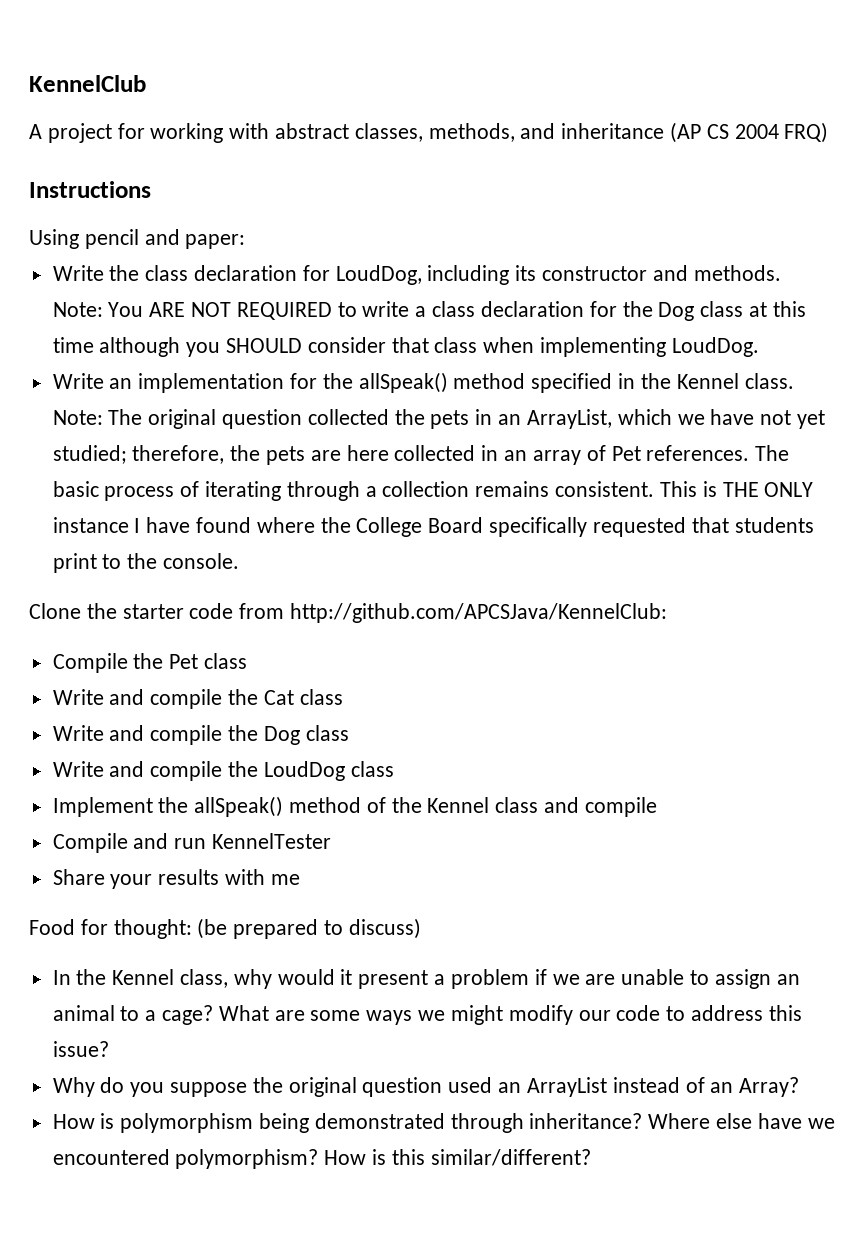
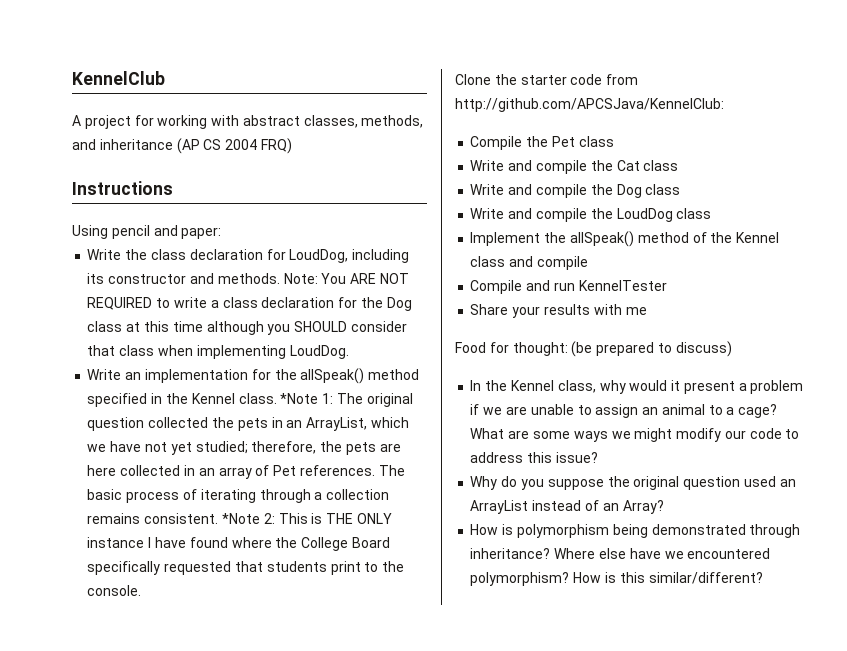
[52,410,103,425] Note: -> [280,393,334,404] *Note 1:
(655, 489) none -> [221,513,275,524] *Note 2:

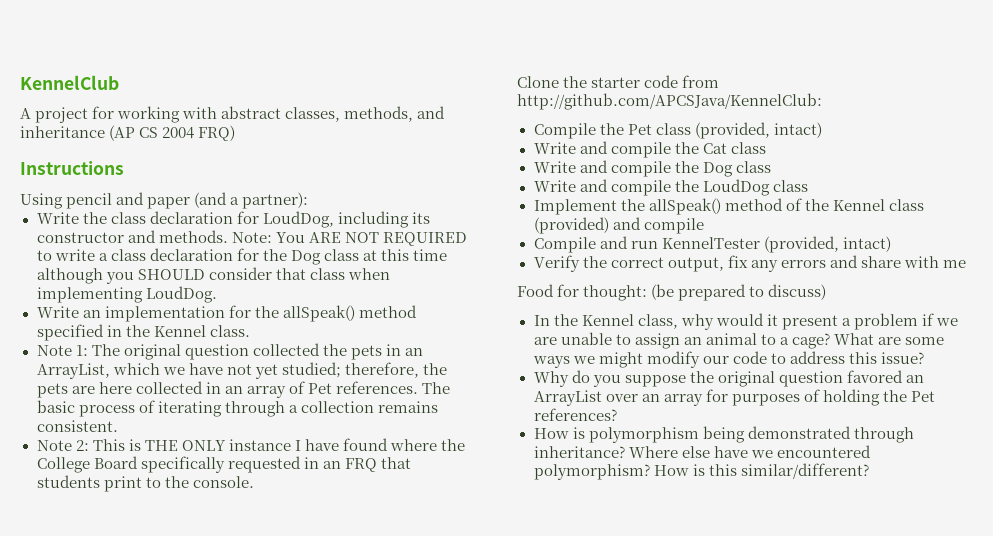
[181,227,222,239] paper: -> [147,192,309,209] paper (and a partner):
[280,393,319,404] *Note -> [36,345,72,356] // Note
[221,513,260,524] *Note -> [36,440,72,451] // Note
(232, 568) none -> [303,457,377,472] in an FRQ
(614, 141) none -> [694,122,822,139] (provided, intact)
(506, 261) none -> [533,217,609,234] (provided)
[470,304,590,318] // Share your results -> [763,236,891,253] [533,255,901,272] (provided, intact) // Verify the correct output, fix any errors and share
[743,476,776,487] used -> [846,370,903,383] favored
[532,500,664,514] instead of an Array? -> [605,389,935,406] [533,408,617,421] over an array for purposes of holding the Pet references?

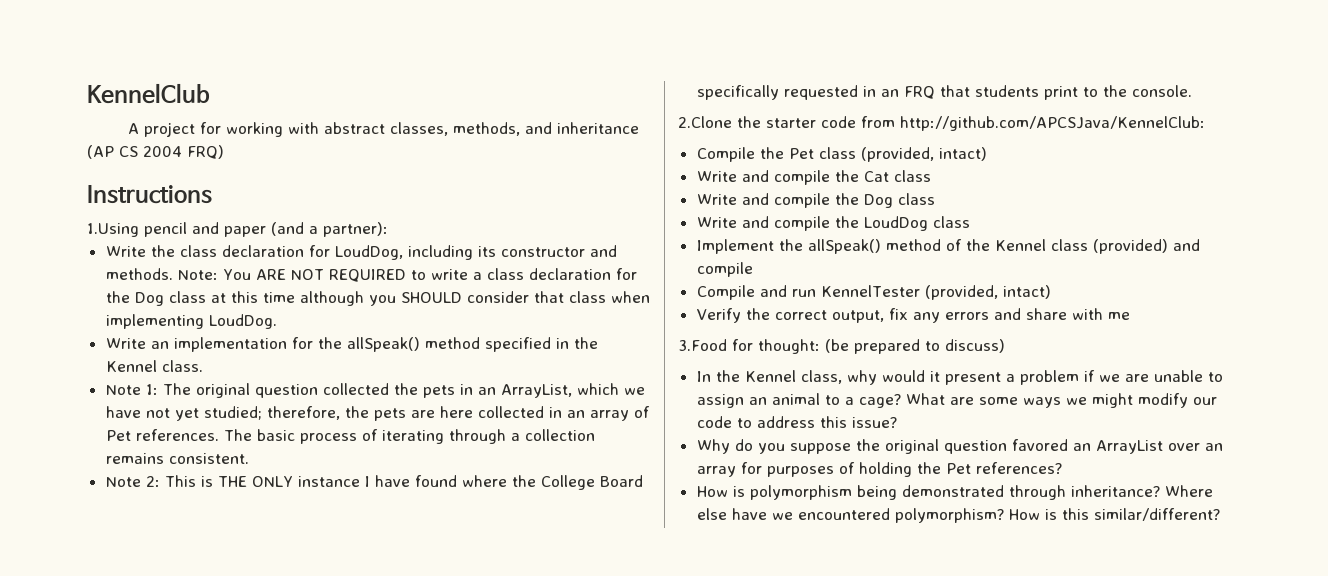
[20,193,63,209] Using -> [87,223,139,237] 1.Using
[517,76,559,88] Clone -> [678,116,732,128] 2.Clone
[517,284,554,297] Food -> [678,339,727,351] 3.Food

